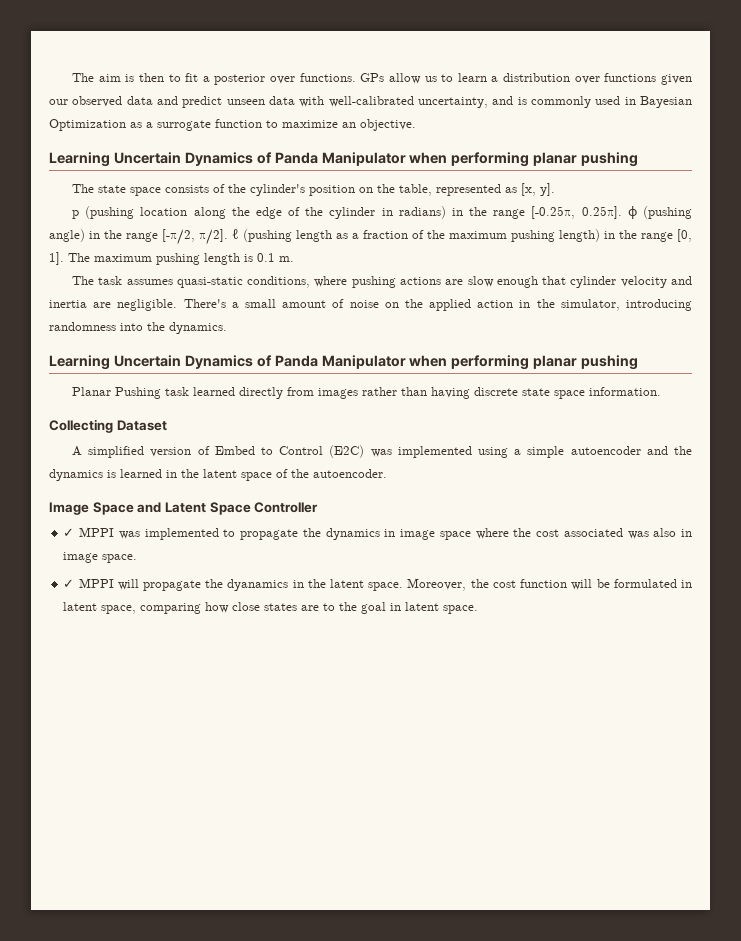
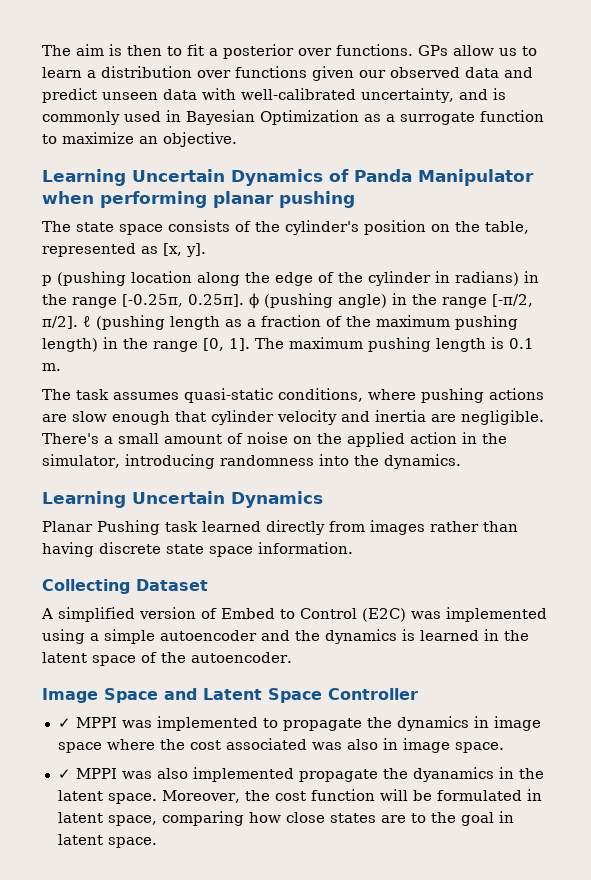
[256,355,639,370] of Panda Manipulator when performing planar pushing -> (323, 499) none
[117,579,139,590] will -> [121,767,294,782] was also implemented

